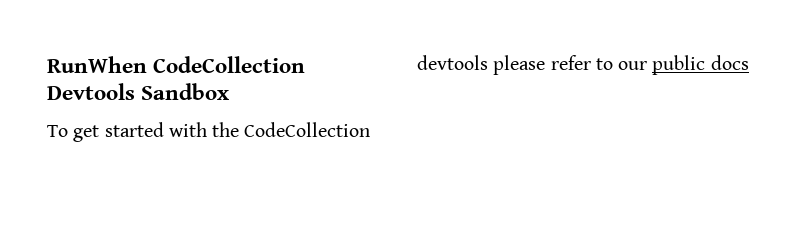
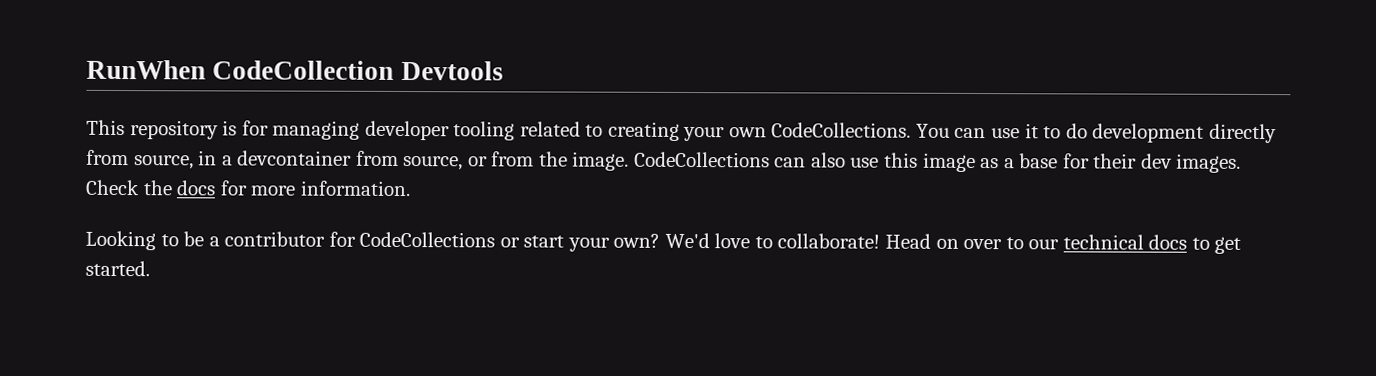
[141,83,230,100] [47,122,371,142] [417,55,749,75] Sandbox // To get started with the CodeCollection devtools please refer to our public docs -> [86,119,1277,144] [86,149,1242,173] [85,179,411,197] [85,230,1242,254] [85,260,150,277] // This repository is for managing developer tooling related to creating your own CodeCollections. You can use it to do development directly from source, in a devcontainer from source, or from the image. CodeCollections can also use this image as a base for their dev images. Check the docs for more information. // Looking to be a contributor for CodeCollections or start your own? We'd love to collaborate! Head on over to our technical docs to get started.

